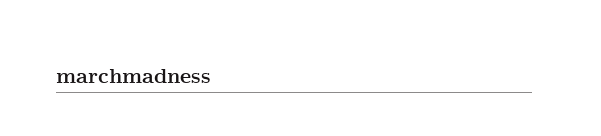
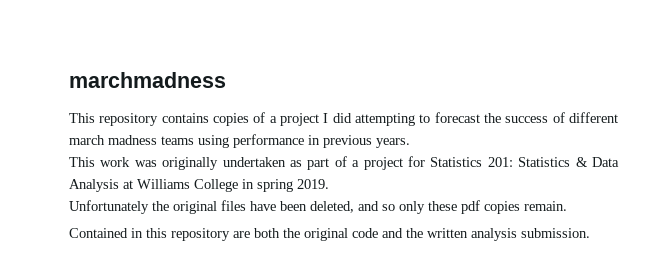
(211, 76) none -> [69,112,618,126] [69,134,410,148] [69,156,619,170] [69,179,329,192] [69,200,567,214] [69,228,590,241] // This repository contains copies of a project I did attempting to forecast the success of different march madness teams using performance in previous years. // This work was originally undertaken as part of a project for Statistics 201: Statistics & Data Analysis at Williams College in spring 2019. // Unfortunately the original files have been deleted, and so only these pdf copies remain. // Contained in this repository are both the original code and the written analysis submission.

